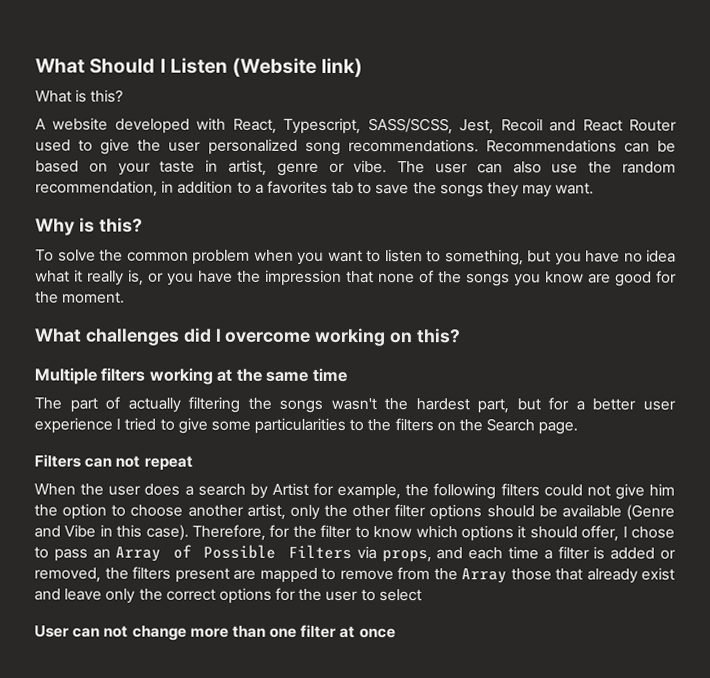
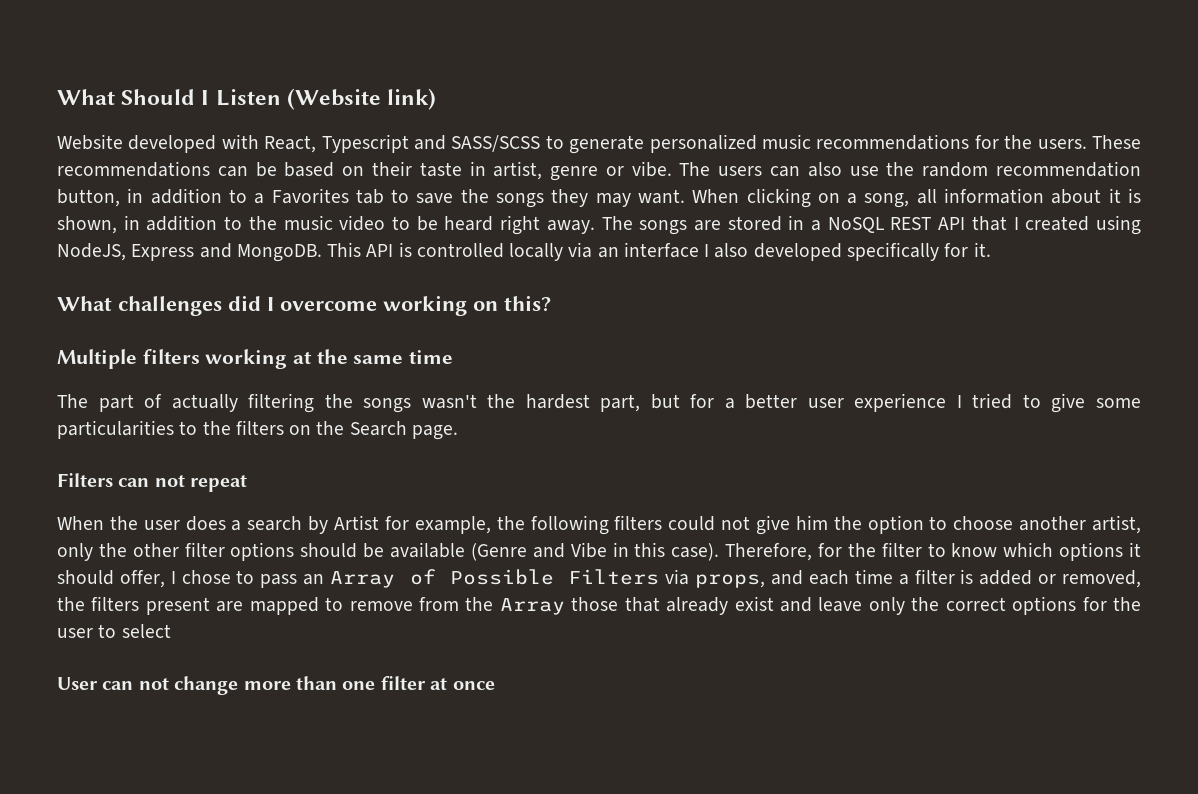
[35,89,124,103] [35,117,677,135] [35,138,617,155] What is this? // A website developed with React, Typescript, SASS/SCSS, Jest, Recoil and React Router used to give the user personalized song recommendations. Recommendations -> [57,134,1141,154] [57,161,210,177] Website developed with React, Typescript and SASS/SCSS to generate personalized music recommendations for the users. These recommendations
[117,162,151,176] your -> [371,161,412,176] their
[435,163,468,174] user -> [718,166,763,176] users
[35,180,158,197] recommendation, -> [995,161,1141,177] [57,189,120,207] recommendation button,
[266,180,328,194] favorites -> [271,188,349,204] Favorites
[35,217,143,236] [35,249,676,266] [35,269,677,287] [35,291,126,304] // Why is this? // To solve the common problem when you want to listen to something, but you have no idea what it really is, or you have the impression that none of the songs you know are good for the moment. -> [692,188,1142,208] [57,215,1142,235] [57,242,991,262] When clicking on a song, all information about it is shown, in addition to the music video to be heard right away. The songs are stored in a NoSQL REST API that I created using NodeJS, Express and MongoDB. This API is controlled locally via an interface I also developed specifically for it.

